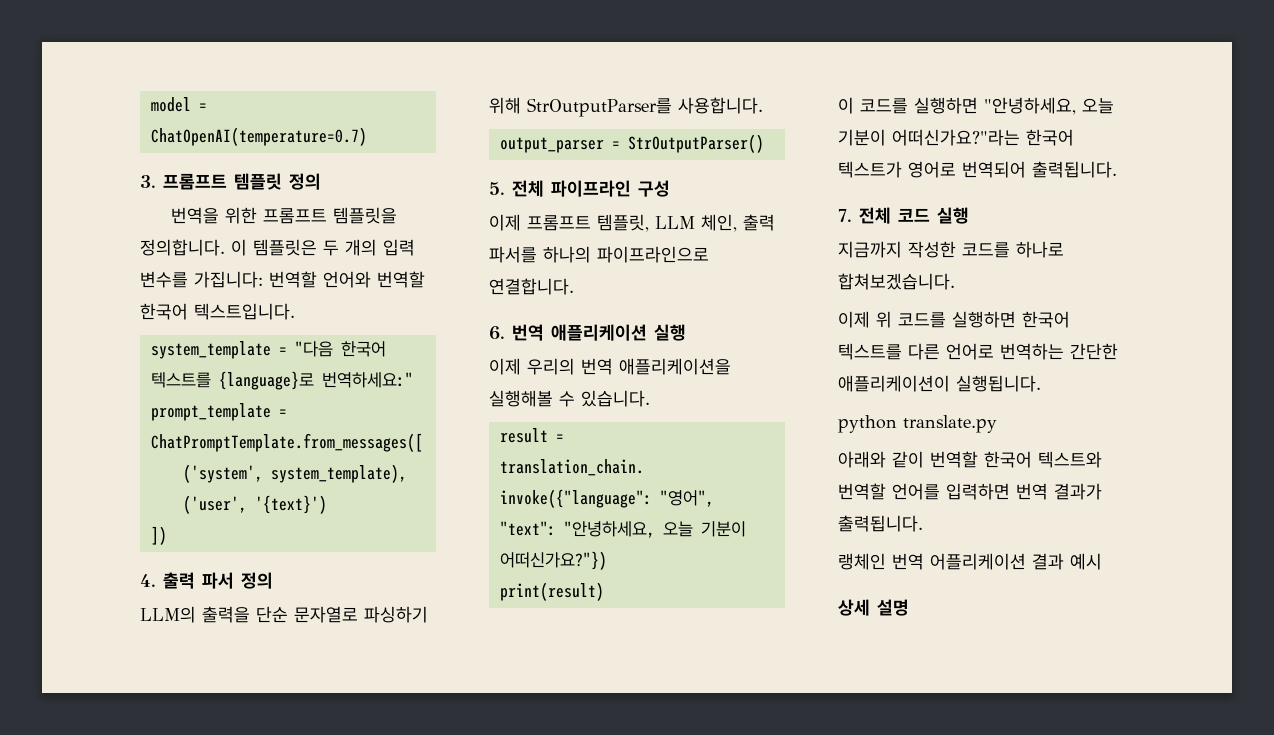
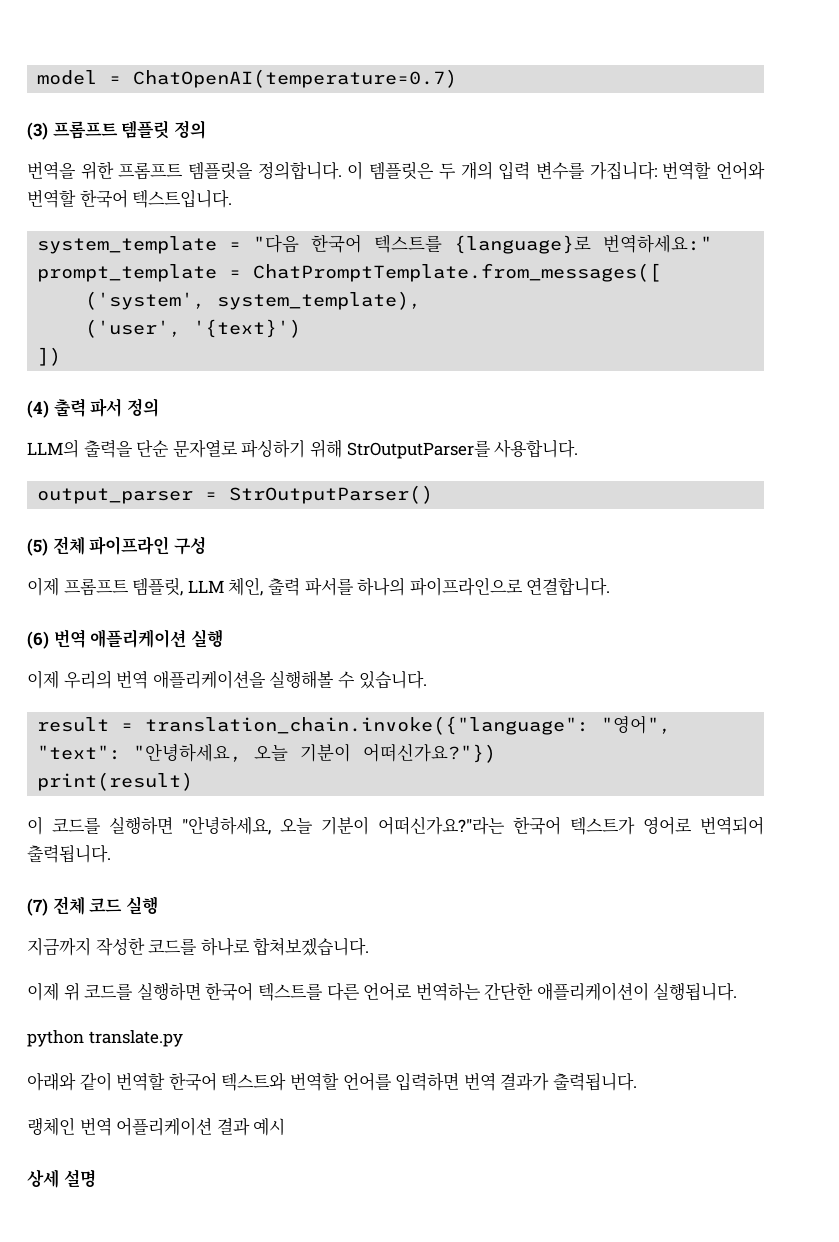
[140,175,156,188] 3. -> [27,122,48,140] (3)
[140,574,156,587] 4. -> [27,400,49,418] (4)
[489,182,505,195] 5. -> [27,538,48,556] (5)
[489,326,505,340] 6. -> [27,631,49,649] (6)
[838,209,852,222] 7. -> [27,898,48,916] (7)

